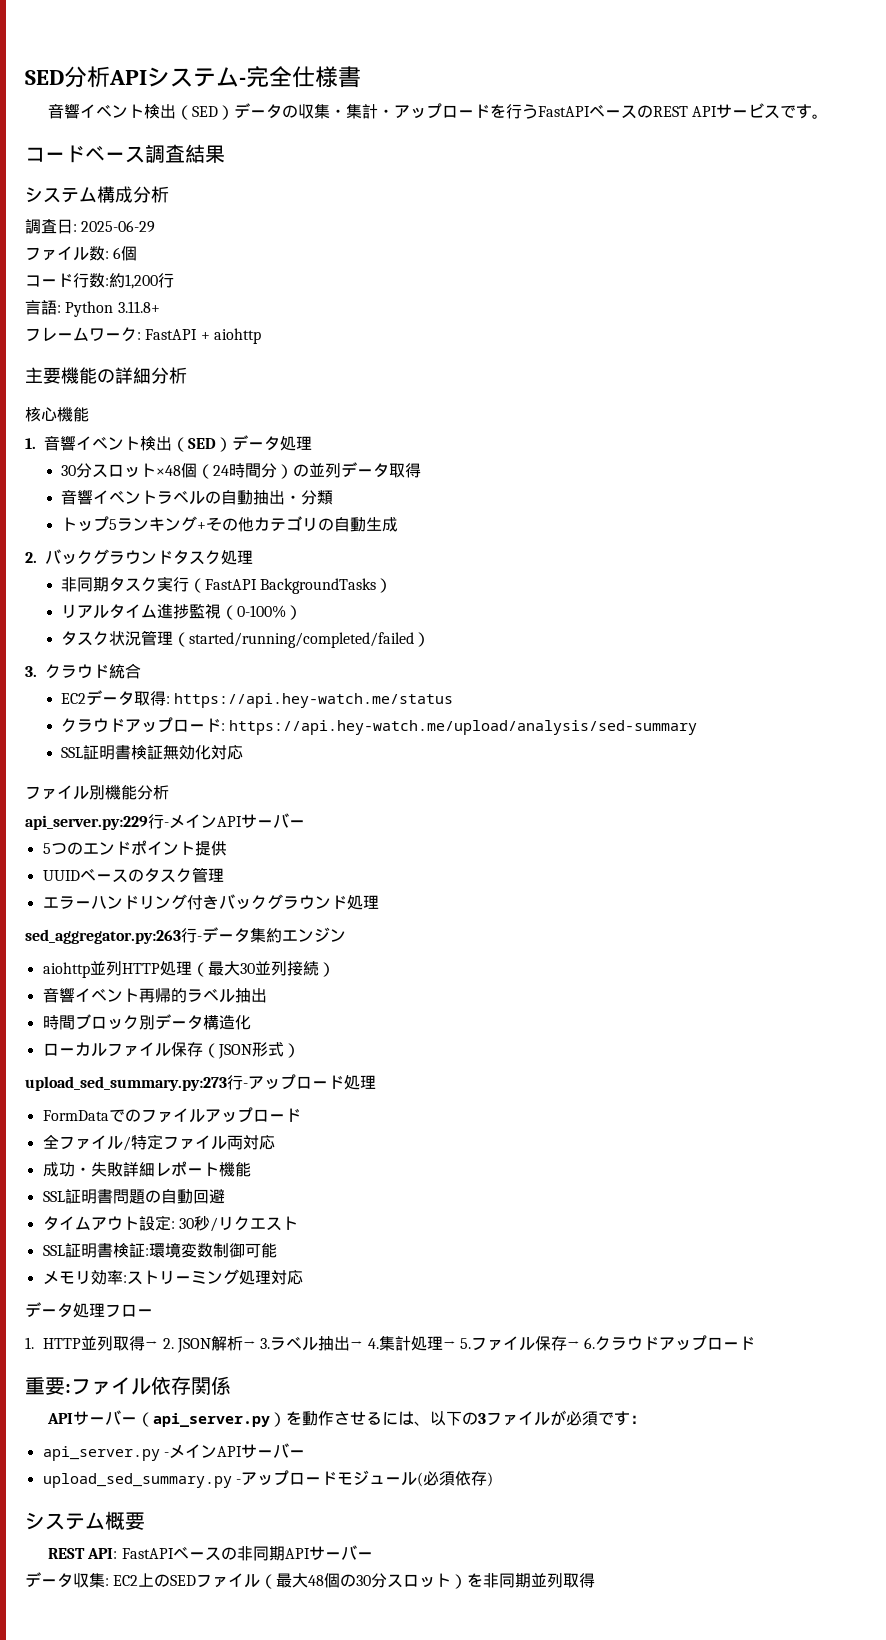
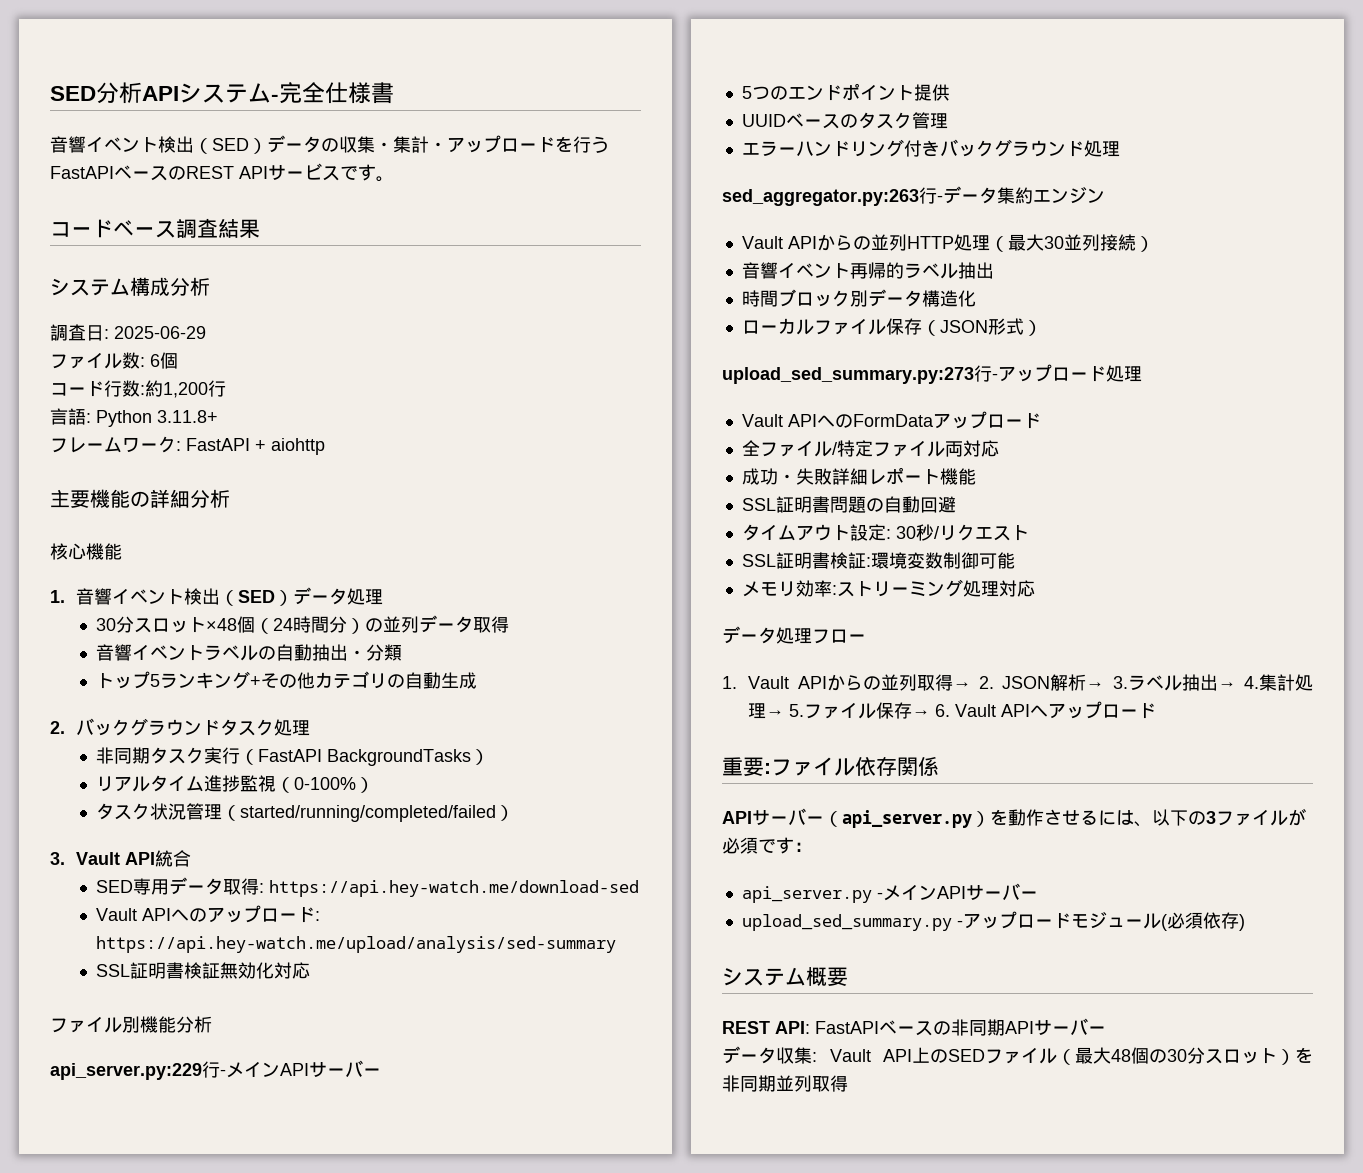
[45,664,109,679] クラウド -> [76,852,156,865] Vault API
[60,693,86,704] EC2 -> [96,878,170,895] SED専用
[174,693,454,708] [60,718,125,733] https://api.hey-watch.me/status // クラウド -> [269,880,640,897] [96,908,208,922] https://api.hey-watch.me/download-sed // Vault APIへの
[42,962,90,978] aiohttp -> [741,234,871,251] Vault APIからの
[42,1108,205,1123] FormDataでのファイル -> [741,414,934,428] Vault APIへのFormData
[43,1338,82,1349] HTTP -> [748,674,881,691] Vault APIからの
[595,1336,660,1351] クラウド -> [955,704,1049,717] Vault APIへ
[113,1575,139,1586] EC2 -> [829,1049,912,1062] Vault API

